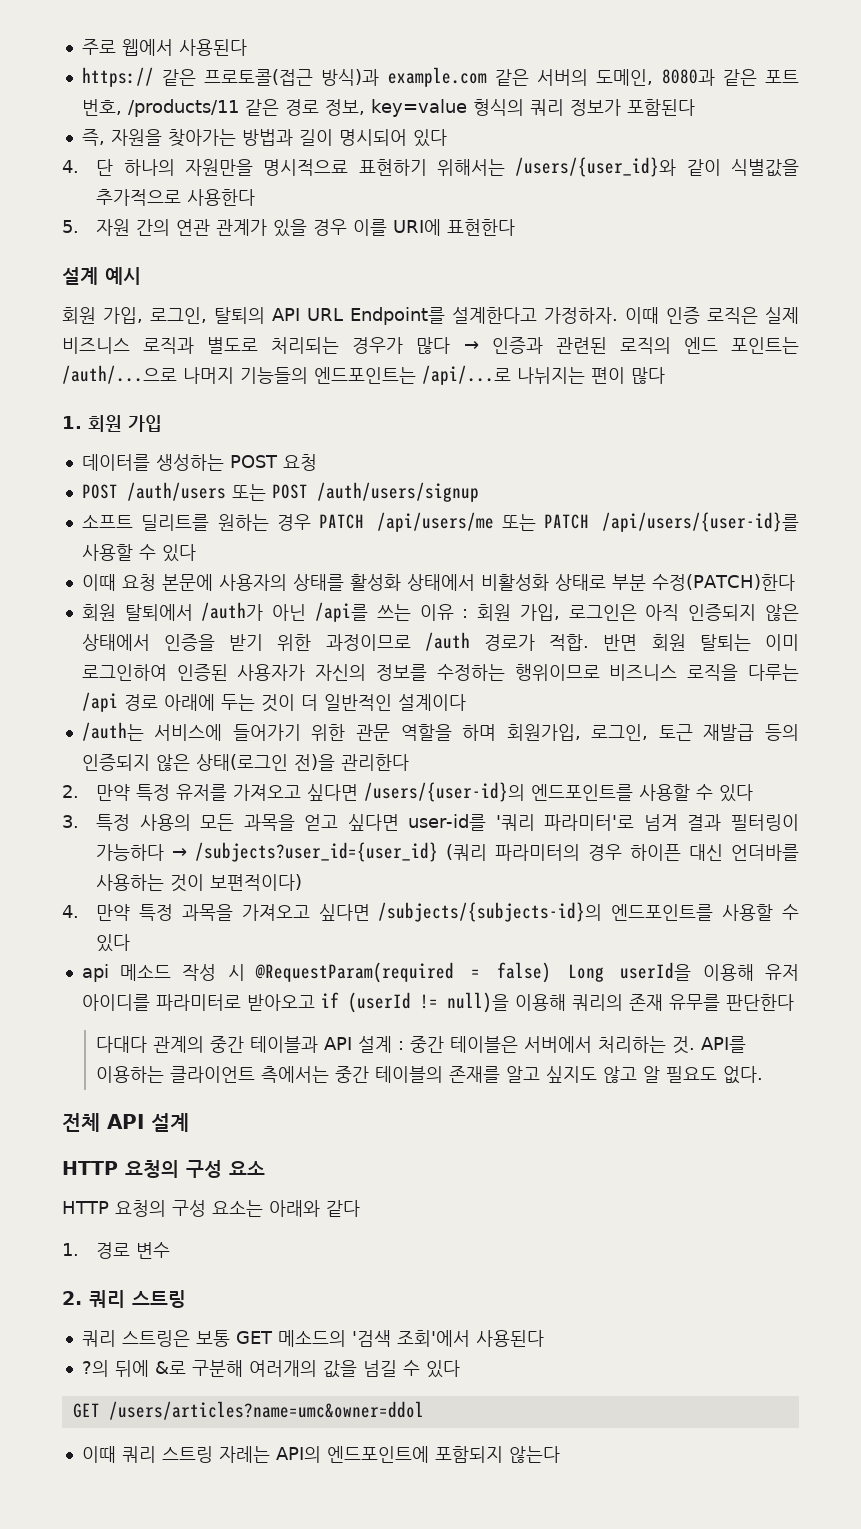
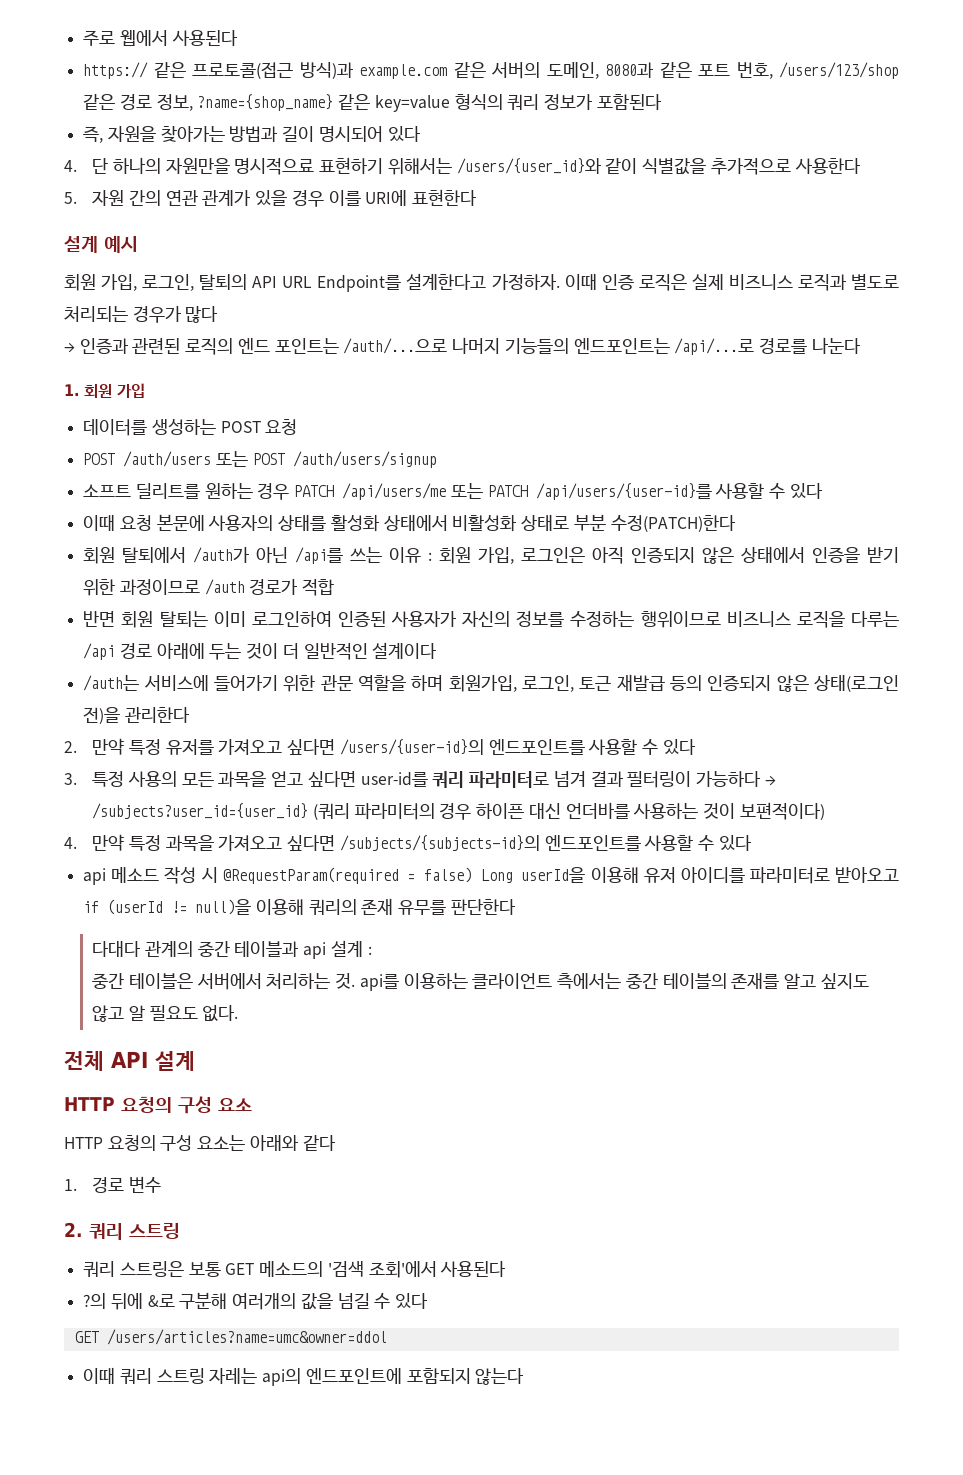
[127,99,239,117] /products/11 -> [778,62,899,79] /users/123/shop
(365, 107) none -> [197,94,371,111] ?name={shop_name} 같은
(451, 345) none -> (219, 314) //
[517,367,665,384] 나뉘지는 편이 많다 -> [758,337,861,354] 경로를 나눈다
[549,634,590,651] 적합. -> [302,579,335,596] 적합 //
[495,814,635,831] '쿼리 파라미터'로 -> [432,771,550,788] 쿼리 파라미터로
[324,1037,353,1050] API -> [303,942,327,959] api
(405, 1045) none -> (372, 950) //
[701,1036,747,1053] API를 -> [359,974,399,991] api를
[275,1446,321,1463] API의 -> [262,1368,302,1386] api의

